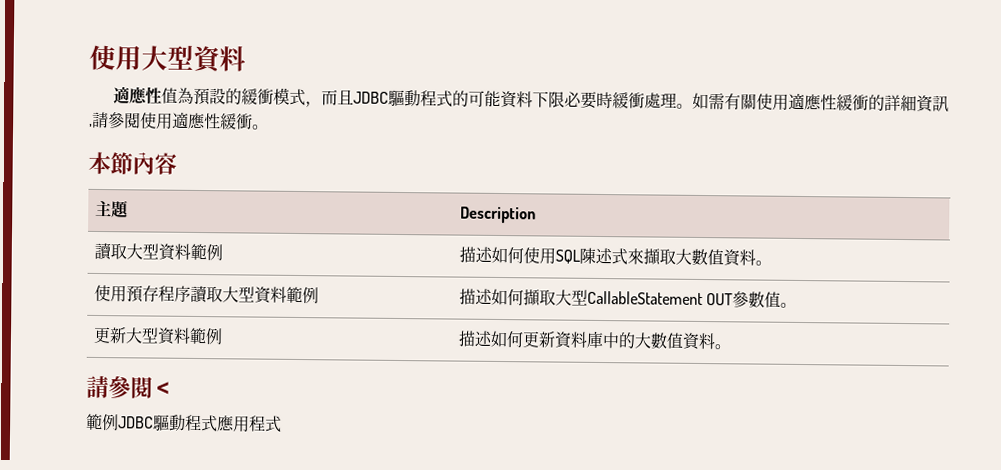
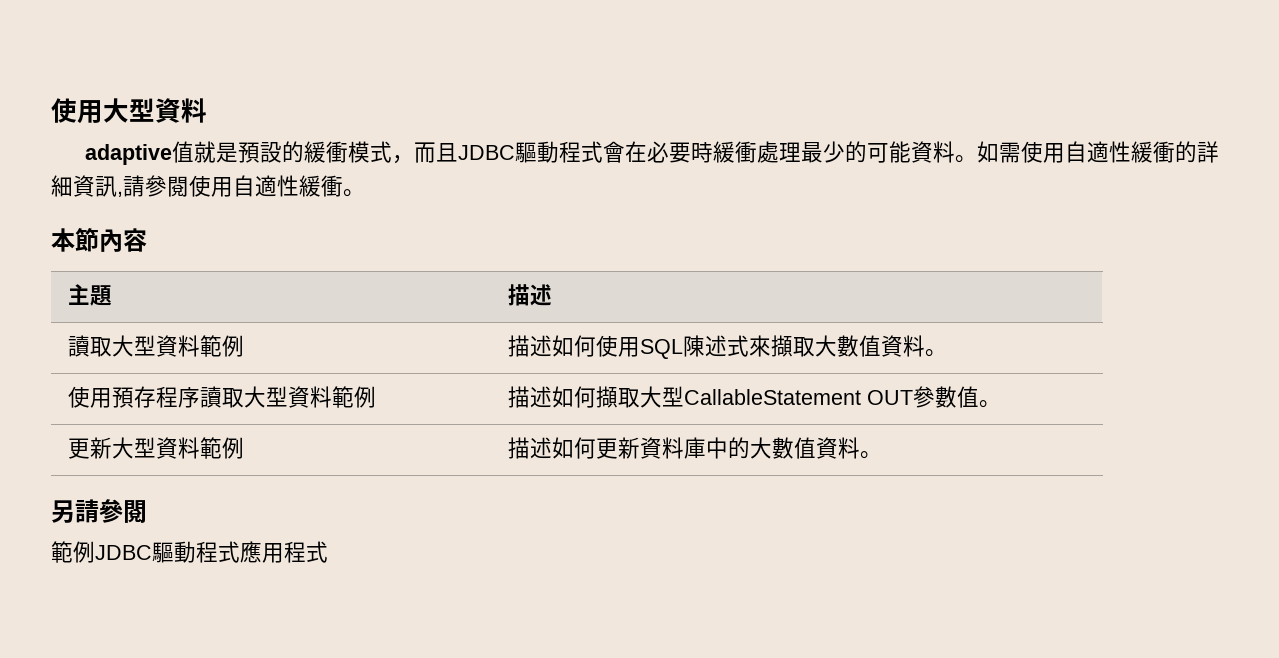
[113,86,195,105] 適應性值為 -> [84,141,238,165] adaptive值就是
[452,90,823,111] 的可能資料下限必要時緩衝處理。如需有關使用適應 -> [602,141,1109,163] 會在必要時緩衝處理最少的可能資料。如需使用自適
[172,111,206,130] 適應 -> [233,175,277,197] 自適
[460,206,537,224] Description -> [507,284,552,306] 描述
[86,375,174,399] 請參閱＜ -> [51,499,147,523] 另請參閱

